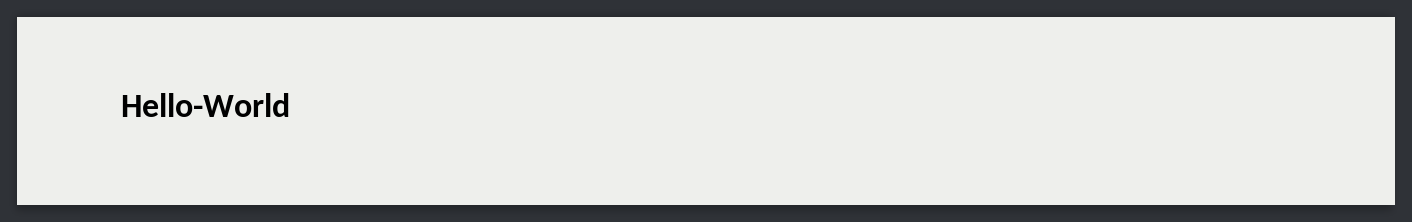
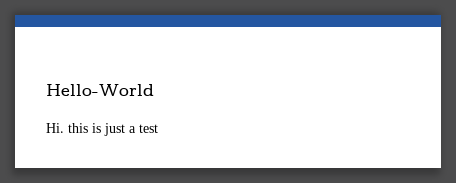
(290, 105) none -> [46,123,158,136] // Hi. this is just a test

